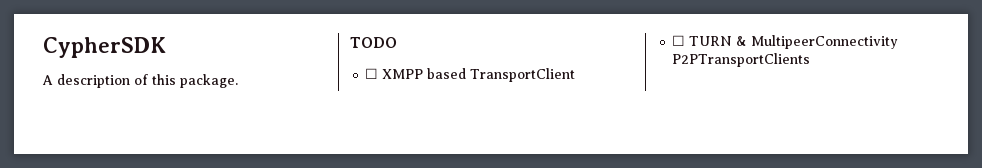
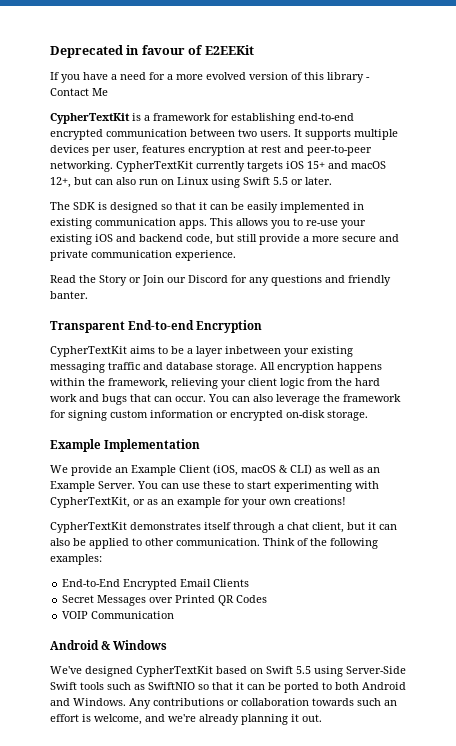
[43,37,166,58] [42,74,238,88] [350,37,397,48] [365,68,576,82] [672,35,899,49] [672,53,811,67] CypherSDK // A description of this package. // TODO // ☐ XMPP based TransportClient // ☐ TURN & MultipeerConnectivity P2PTransportClients -> [50,45,254,58] [50,72,370,83] [50,88,108,96] [50,113,354,124] [50,129,398,140] [50,145,372,156] [50,161,386,172] [50,177,332,188] [50,202,364,213] [50,218,366,229] [50,234,399,245] [50,250,236,261] [50,275,391,286] [50,291,88,299] [50,320,263,333] [50,346,353,357] [50,362,382,373] [50,378,380,389] [50,394,401,405] [50,410,368,421] [50,439,201,452] [50,464,380,476] [50,481,379,492] [50,497,346,508] [50,522,397,533] [50,538,378,549] [50,554,102,565] [62,579,250,590] [62,595,268,606] [62,611,175,619] [50,640,168,650] [50,666,406,677] [50,682,406,693] [50,698,397,709] [50,714,322,725] Deprecated in favour of E2EEKit // If you have a need for a more evolved version of this library - Contact Me // CypherTextKit is a framework for establishing end-to-end encrypted communication between two users. It supports multiple devices per user, features encryption at rest and peer-to-peer networking. CypherTextKit currently targets iOS 15+ and macOS 12+, but can also run on Linux using Swift 5.5 or later. // The SDK is designed so that it can be easily implemented in existing communication apps. This allows you to re-use your existing iOS and backend code, but still provide a more secure and private communication experience. // Read the Story or Join our Discord for any questions and friendly banter. // Transparent End-to-end Encryption // CypherTextKit aims to be a layer inbetween your existing messaging traffic and database storage. All encryption happens within the framework, relieving your client logic from the hard work and bugs that can occur. You can also leverage the framework for signing custom information or encrypted on-disk storage. // Example Implementation // We provide an Example Client (iOS, macOS & CLI) as well as an Example Server. You can use these to start experimenting with CypherTextKit, or as an example for your own creations! // CypherTextKit demonstrates itself through a chat client, but it can also be applied to other communication. Think of the following examples: // End-to-End Encrypted Email Clients // Secret Messages over Printed QR Codes // VOIP Communication // Android & Windows // We've designed CypherTextKit based on Swift 5.5 using Server-Side Swift tools such as SwiftNIO so that it can be ported to both Android and Windows. Any contributions or collaboration towards such an effort is welcome, and we're already planning it out.

